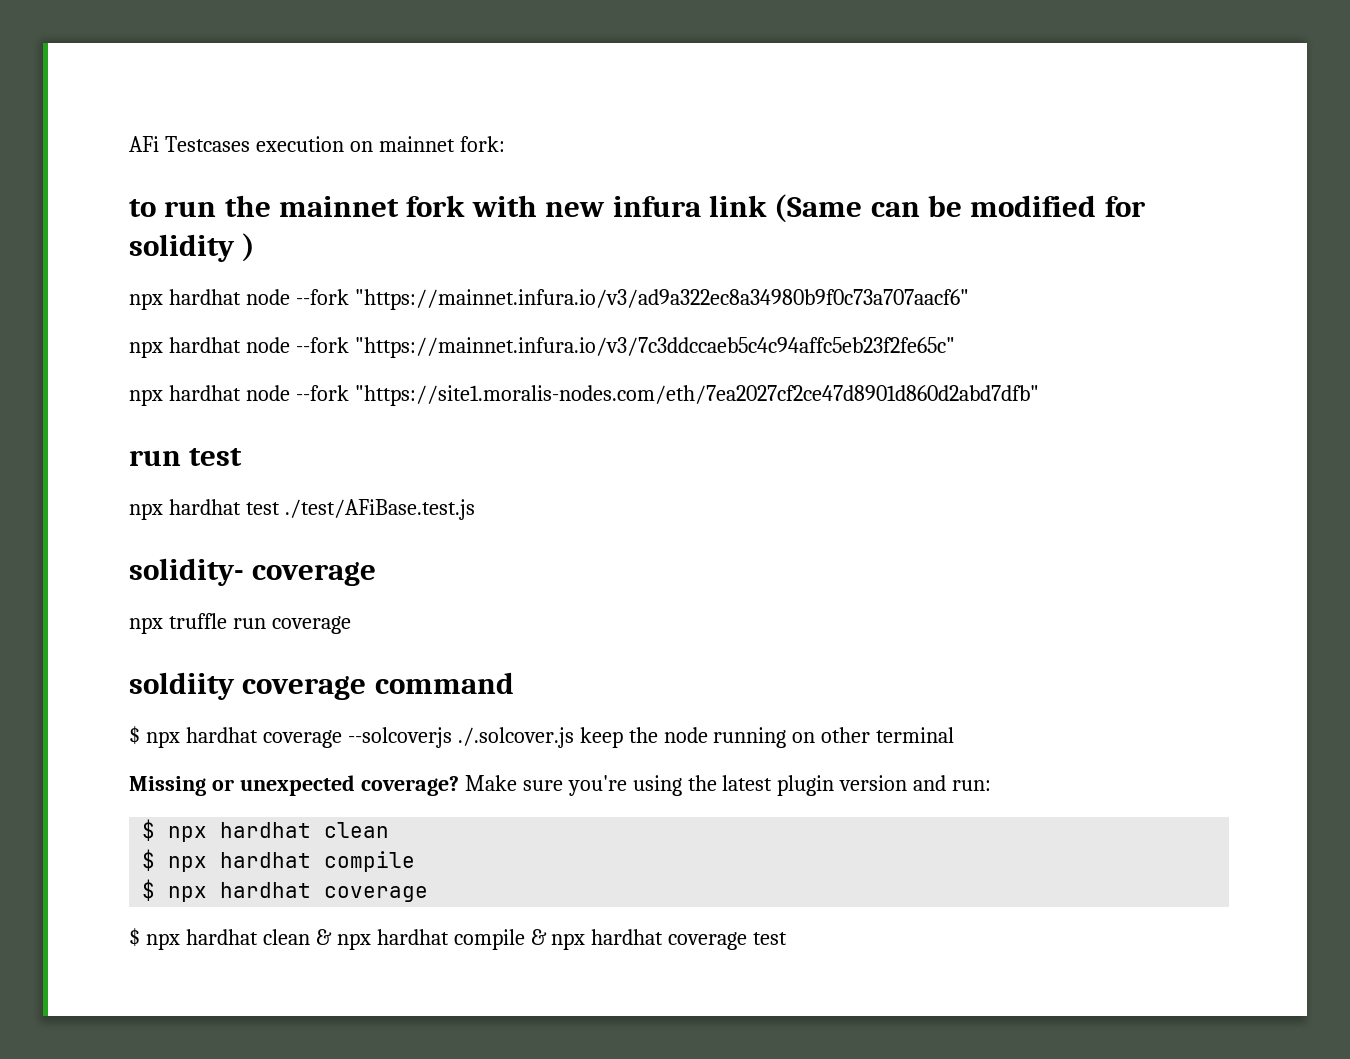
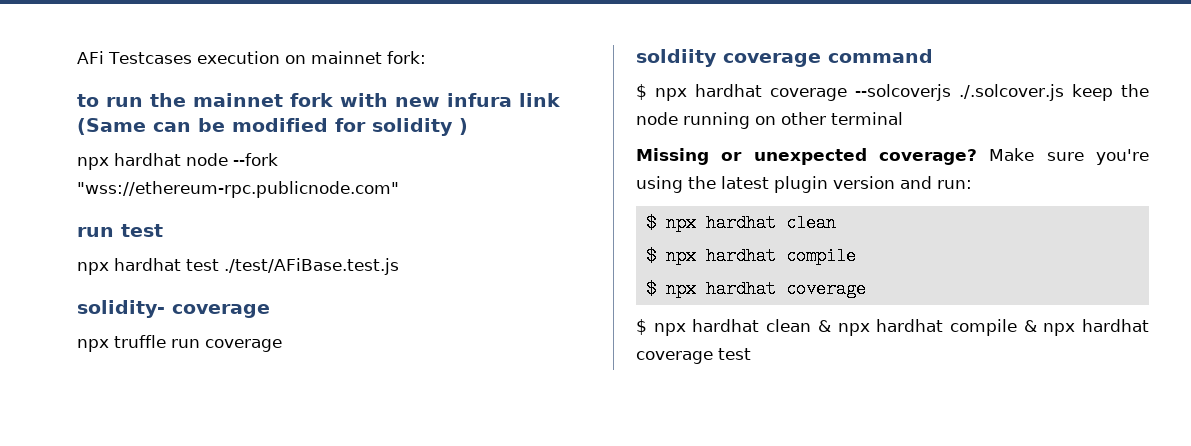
[354,289,969,310] [129,337,955,358] [129,385,1039,406] "https://mainnet.infura.io/v3/ad9a322ec8a34980b9f0c73a707aacf6" // npx hardhat node --fork "https://mainnet.infura.io/v3/7c3ddccaeb5c4c94affc5eb23f2fe65c" // npx hardhat node --fork "https://site1.moralis-nodes.com/eth/7ea2027cf2ce47d8901d860d2abd7dfb" -> [77,181,399,198] "wss://ethereum-rpc.publicnode.com"

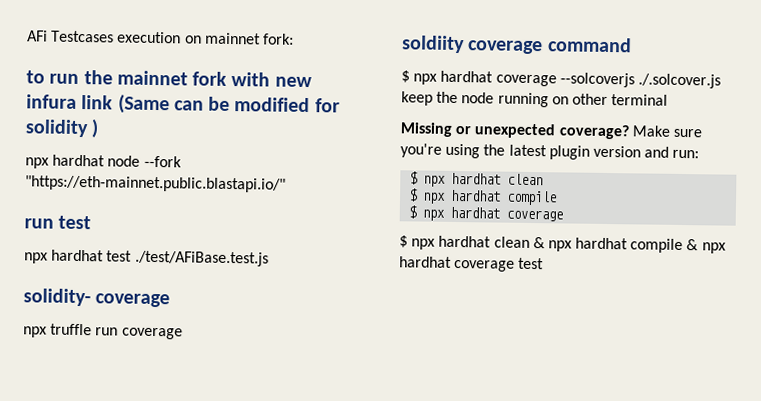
[77,181,399,198] "wss://ethereum-rpc.publicnode.com" -> [25,175,286,193] "https://eth-mainnet.public.blastapi.io/"

